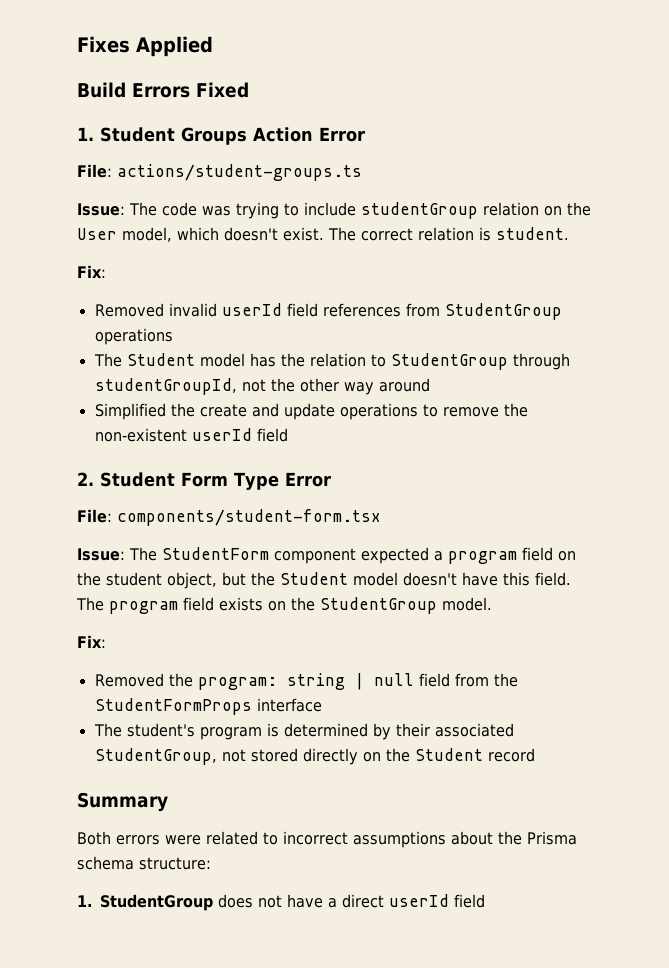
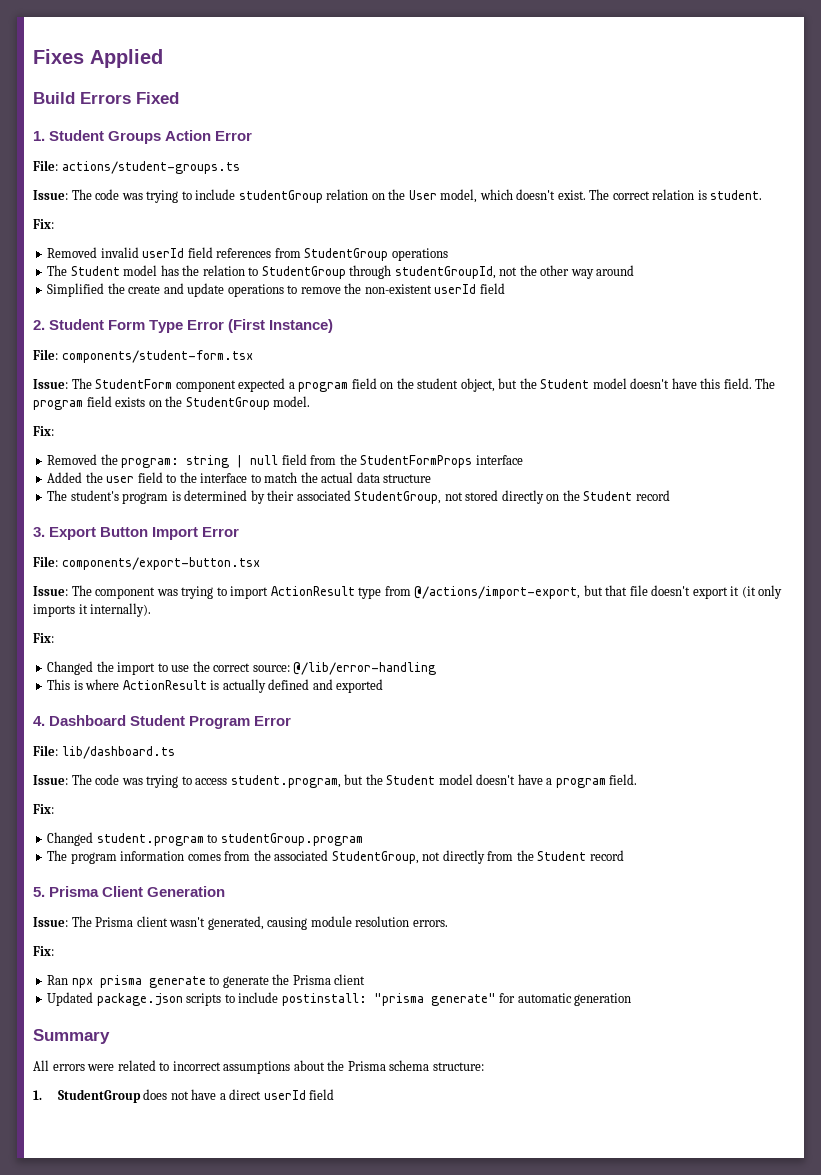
(331, 479) none -> [228,319,334,333] (First Instance)
(322, 705) none -> [47,472,432,483] // Added the user field to the interface to match the actual data structure
(535, 755) none -> [33,527,240,540] [33,556,260,570] [33,585,783,599] [33,603,152,617] [33,633,54,643] [47,661,437,675] [47,679,384,693] [33,715,292,729] [33,745,175,759] [33,774,638,788] [33,804,54,814] [47,832,363,846] [47,850,624,864] [33,886,226,897] [33,916,448,930] [33,946,54,956] [47,974,366,988] [47,992,632,1006] // 3. Export Button Import Error // File: components/export-button.tsx // Issue: The component was trying to import ActionResult type from @/actions/import-export, but that file doesn't export it (it only imports it internally). // Fix: // Changed the import to use the correct source: @/lib/error-handling // This is where ActionResult is actually defined and exported // 4. Dashboard Student Program Error // File: lib/dashboard.ts // Issue: The code was trying to access student.program, but the Student model doesn't have a program field. // Fix: // Changed student.program to studentGroup.program // The program information comes from the associated StudentGroup, not directly from the Student record // 5. Prisma Client Generation // Issue: The Prisma client wasn't generated, causing module resolution errors. // Fix: // Ran npx prisma generate to generate the Prisma client // Updated package.json scripts to include postinstall: "prisma generate" for automatic generation
[77,831,111,845] Both -> [33,1060,49,1071] All

